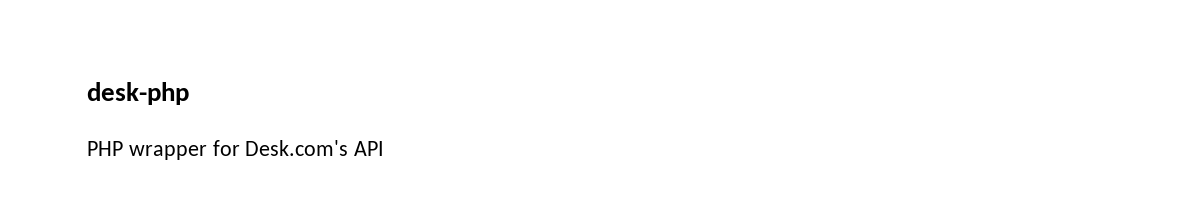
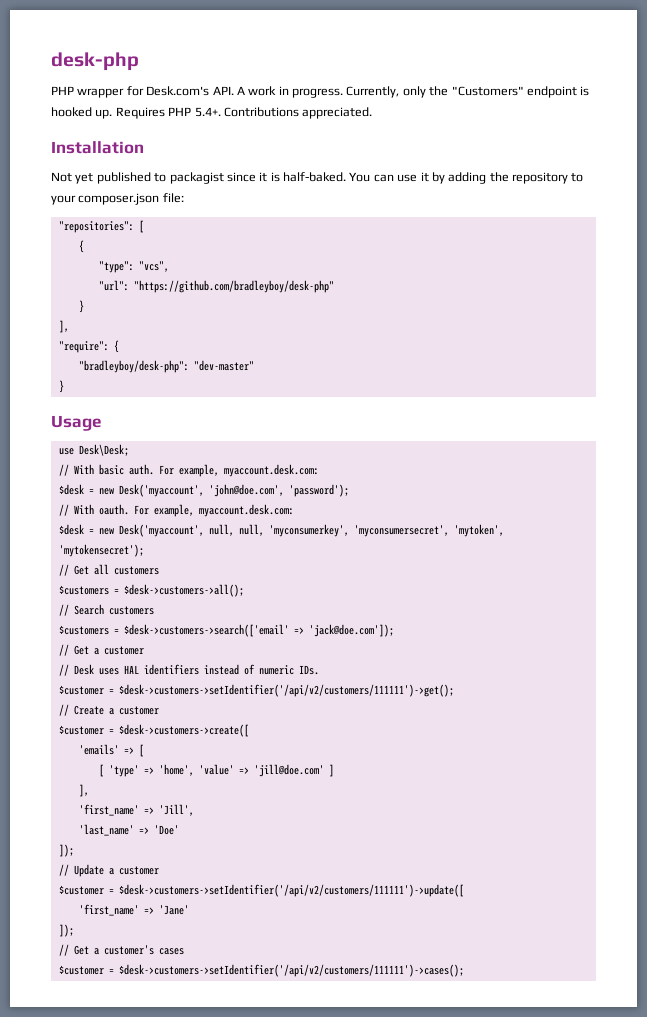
[354,141,385,156] API -> [212,86,590,98] [51,107,373,119] [51,141,144,154] [51,172,584,184] [51,193,184,205] [58,220,144,233] [78,240,84,253] [98,261,169,273] [98,280,334,293] [78,300,84,313] [58,320,69,333] [58,340,119,353] [78,360,254,373] [58,380,64,393] [51,415,102,431] [58,444,129,456] [58,464,319,477] [58,484,349,497] [58,504,294,517] [58,524,504,537] [58,544,144,557] [58,564,159,576] [58,584,244,597] [58,604,154,616] [58,624,394,637] [58,644,144,656] [58,664,319,676] [58,684,454,697] [58,704,159,716] [58,724,249,737] [78,744,144,757] [98,764,334,777] [78,784,89,797] [78,804,194,816] [78,824,179,836] [58,844,74,857] [58,864,159,877] [58,884,464,897] [78,904,189,916] [58,924,74,937] [58,944,184,956] [58,964,464,977] API. A work in progress. Currently, only the "Customers" endpoint is hooked up. Requires PHP 5.4+. Contributions appreciated. // Installation // Not yet published to packagist since it is half-baked. You can use it by adding the repository to your composer.json file: // "repositories": [ // { // "type": "vcs", // "url": "https://github.com/bradleyboy/desk-php" // } // ], // "require": { // "bradleyboy/desk-php": "dev-master" // } // Usage // use Desk\Desk; // // With basic auth. For example, myaccount.desk.com: // $desk = new Desk('myaccount', 'john@doe.com', 'password'); // // With oauth. For example, myaccount.desk.com: // $desk = new Desk('myaccount', null, null, 'myconsumerkey', 'myconsumersecret', 'mytoken', 'mytokensecret'); // // Get all customers // $customers = $desk->customers->all(); // // Search customers // $customers = $desk->customers->search(['email' => 'jack@doe.com']); // // Get a customer // // Desk uses HAL identifiers instead of numeric IDs. // $customer = $desk->customers->setIdentifier('/api/v2/customers/111111')->get(); // // Create a customer // $customer = $desk->customers->create([ // 'emails' => [ // [ 'type' => 'home', 'value' => 'jill@doe.com' ] // ], // 'first_name' => 'Jill', // 'last_name' => 'Doe' // ]); // // Update a customer // $customer = $desk->customers->setIdentifier('/api/v2/customers/111111')->update([ // 'first_name' => 'Jane' // ]); // // Get a customer's cases // $customer = $desk->customers->setIdentifier('/api/v2/customers/111111')->cases();

